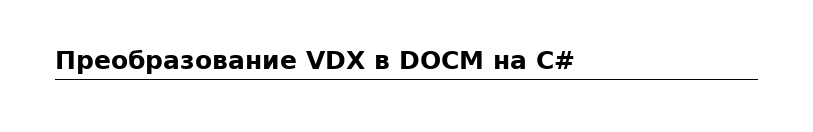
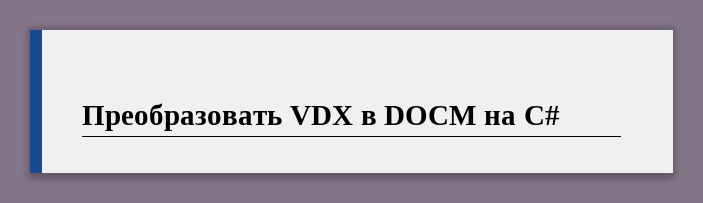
[55,49,297,74] Преобразование -> [82,103,282,131] Преобразовать

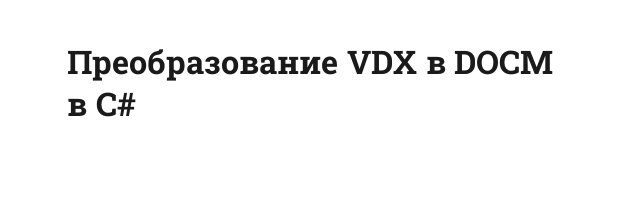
[82,103,282,131] Преобразовать -> [67,49,338,81] Преобразование
[484,111,517,125] на -> [67,98,87,116] в

